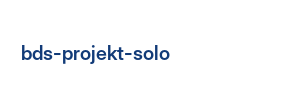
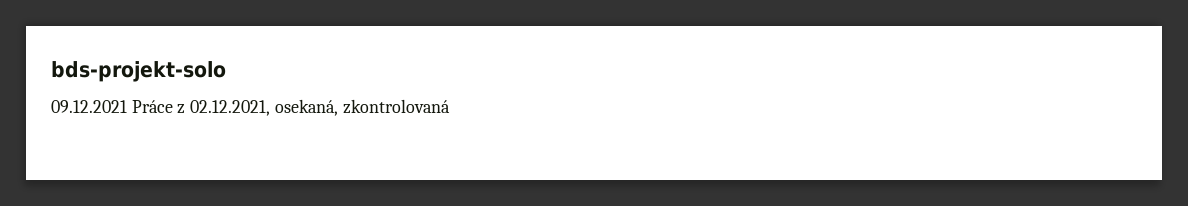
(170, 54) none -> [51,99,450,116] // 09.12.2021 Práce z 02.12.2021, osekaná, zkontrolovaná

